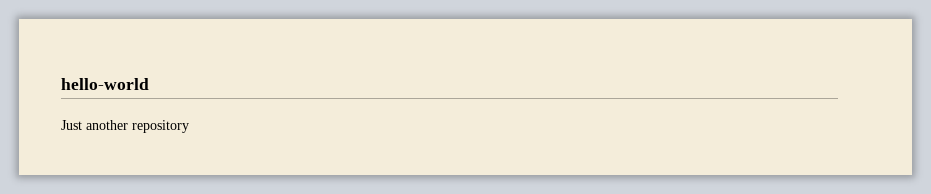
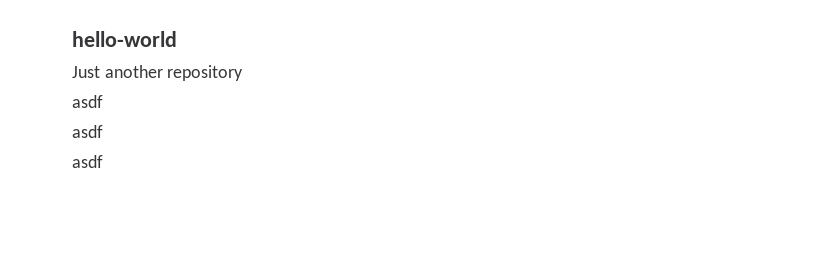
(189, 126) none -> [72,95,103,108] [72,125,103,138] [72,155,103,168] // asdf // asdf // asdf

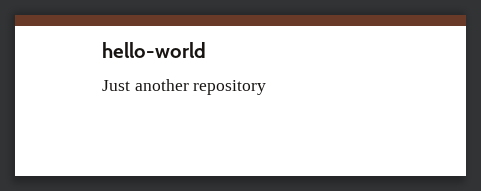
[72,95,103,108] [72,125,103,138] [72,155,103,168] // asdf // asdf // asdf -> (267, 87) none

